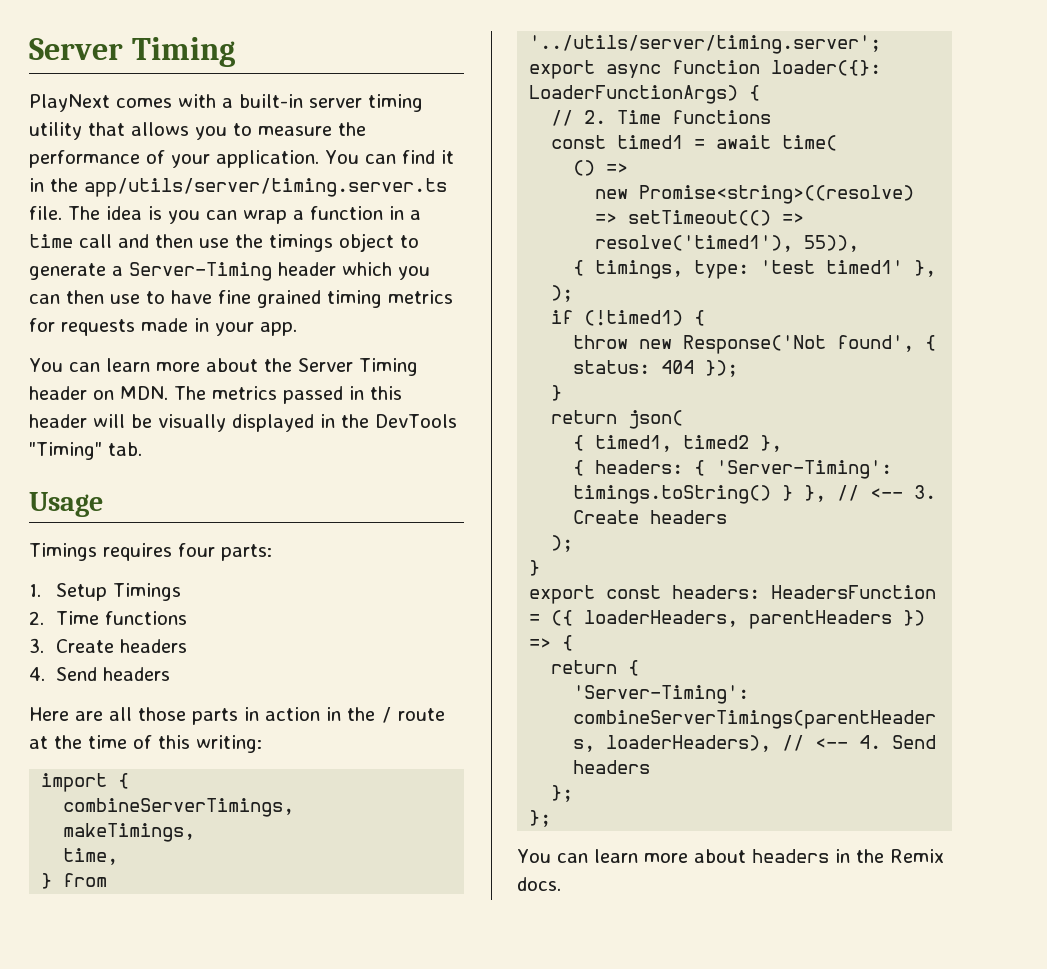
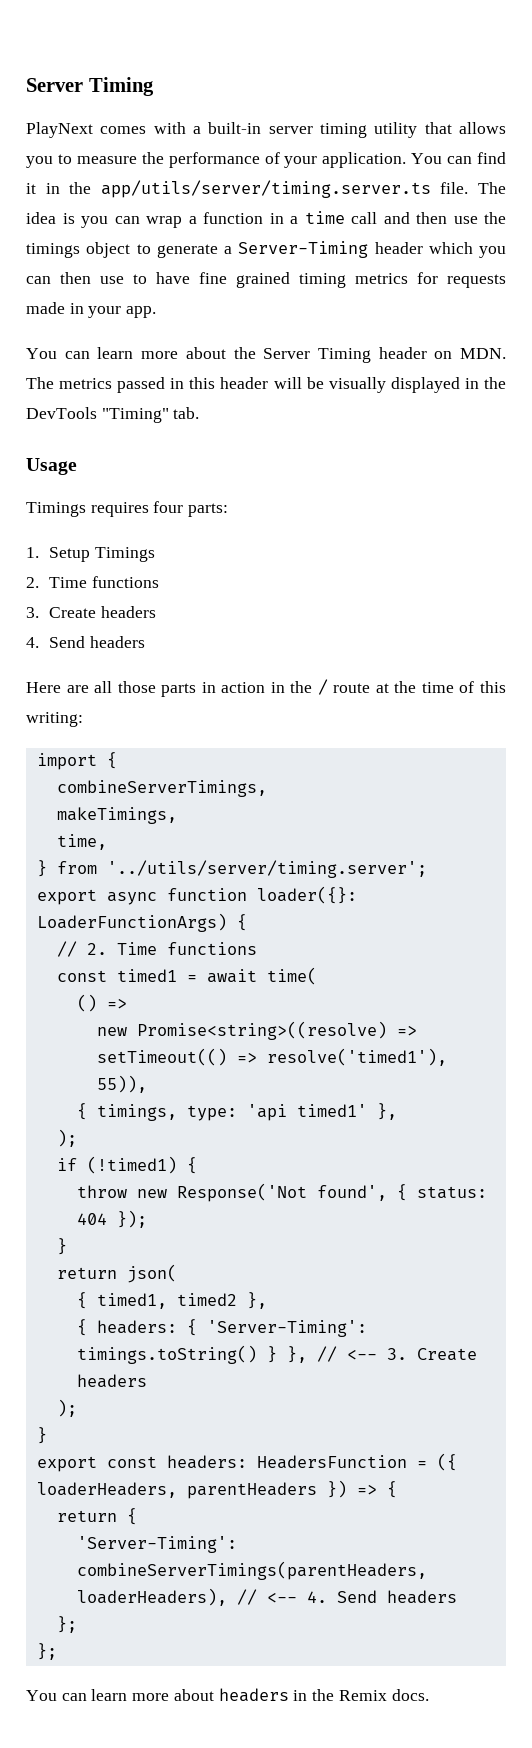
[760,260,816,274] 'test -> [246,1104,287,1121] 'api

